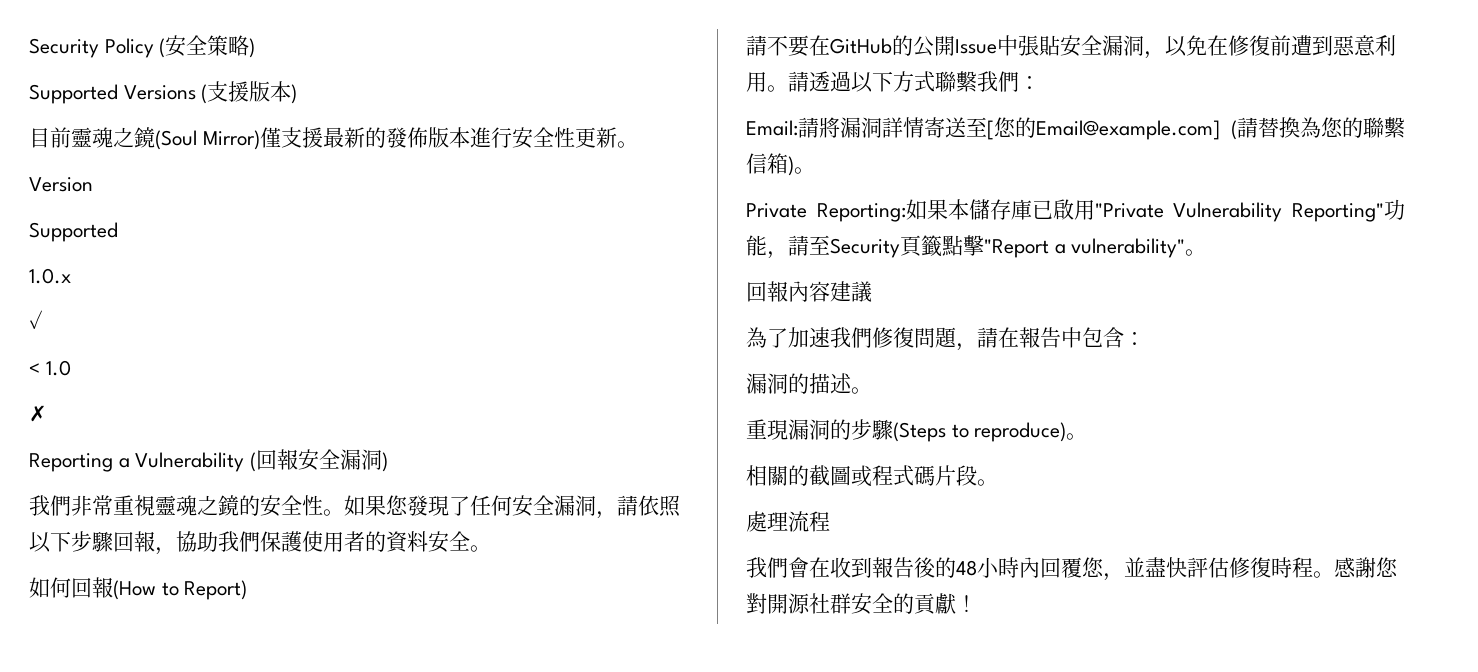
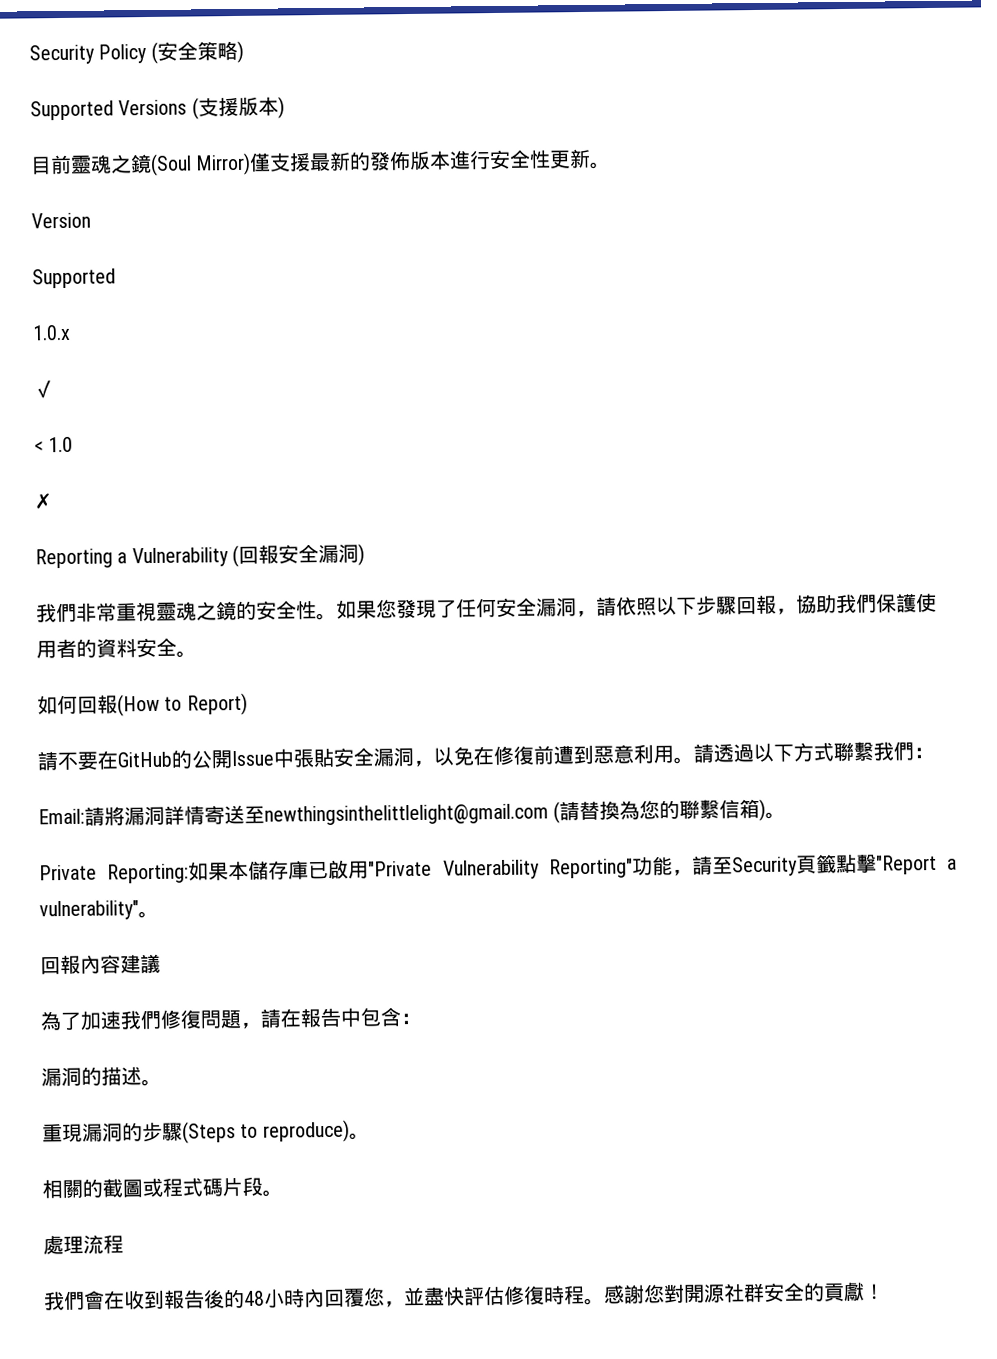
[987,117,1220,140] [您的Email@example.com] -> [264,803,549,826] newthingsinthelittlelight@gmail.com

